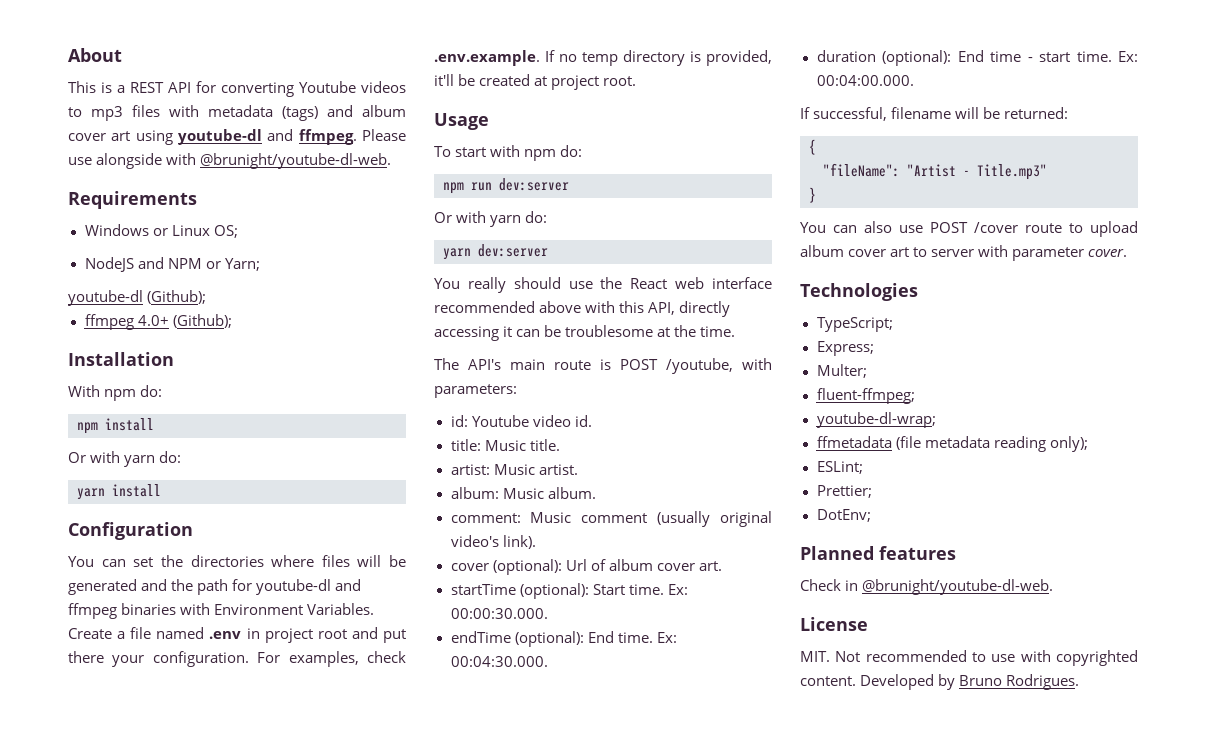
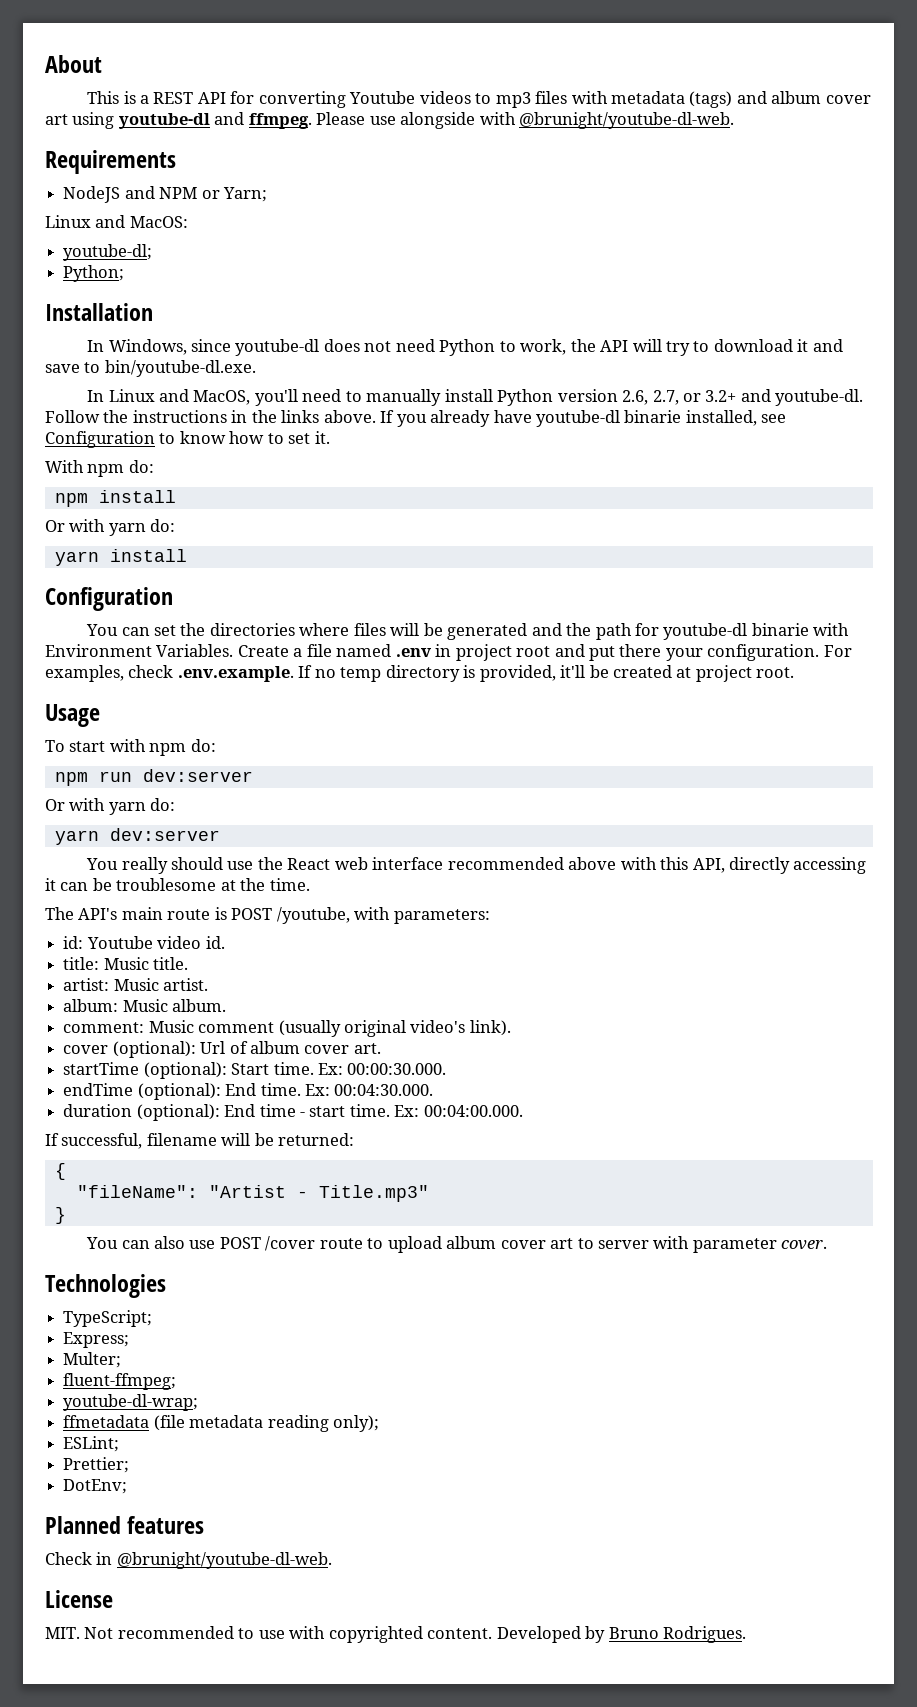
[84,224,238,238] // Windows or Linux OS; -> (176, 162) none
[68,290,207,306] [84,314,232,330] [68,352,174,366] youtube-dl (Github); // ffmpeg 4.0+ (Github); // Installation -> [45,215,188,228] [63,244,153,261] [63,265,125,282] [45,303,153,321] [87,339,843,356] [45,360,256,377] [87,389,864,406] [45,410,787,427] [45,431,330,448] Linux and MacOS: // youtube-dl; // Python; // Installation // In Windows, since youtube-dl does not need Python to work, the API will try to download it and save to bin/youtube-dl.exe. // In Linux and MacOS, you'll need to manually install Python version 2.6, 2.7, or 3.2+ and youtube-dl. Follow the instructions in the links above. If you already have youtube-dl binarie installed, see Configuration to know how to set it.
[335,579,362,591] [68,603,177,619] and ffmpeg binaries -> [751,623,809,636] binarie

